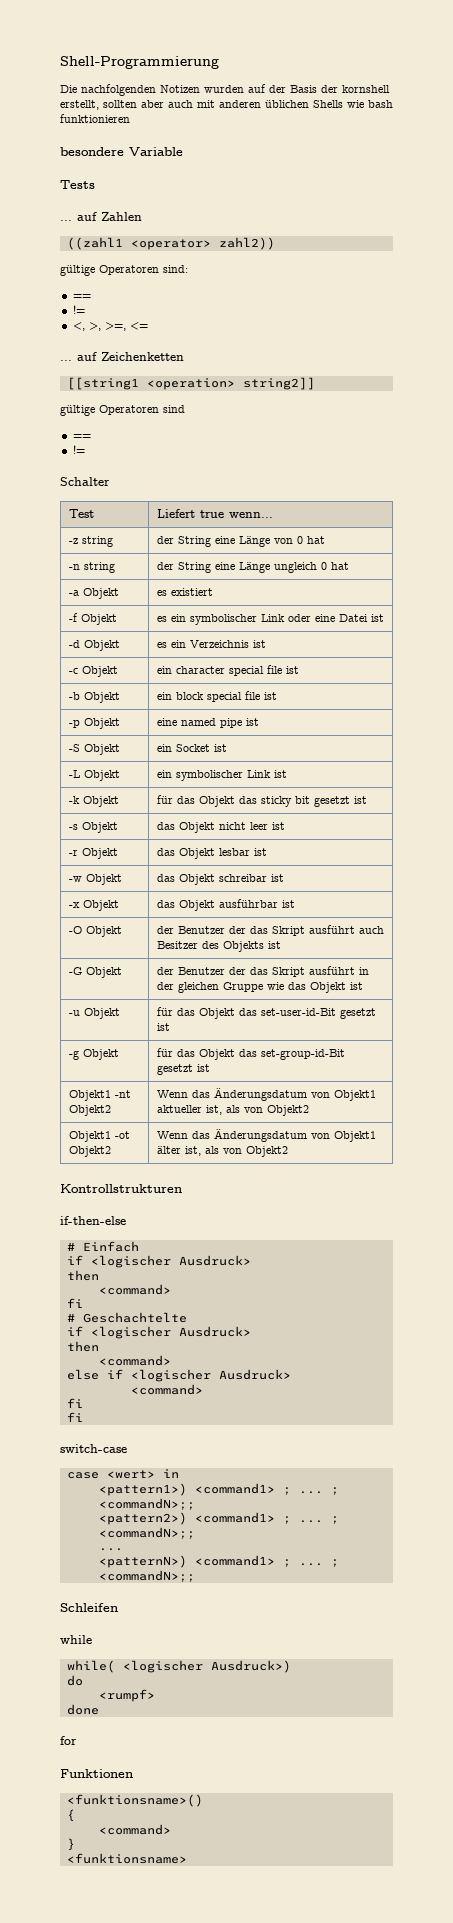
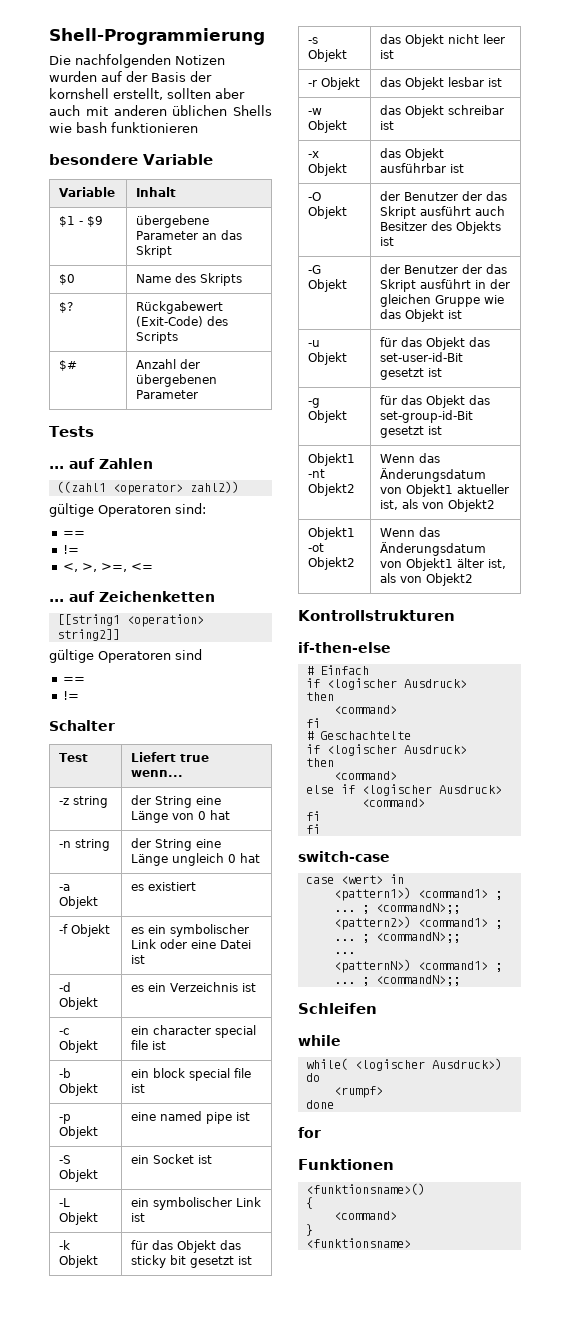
(183, 151) none -> [59,187,116,197] [136,187,177,197] [59,216,104,227] [136,215,210,228] [136,230,243,240] [136,245,173,258] [59,274,76,285] [136,273,243,286] [59,302,74,313] [136,301,224,314] [136,316,229,327] [136,332,179,344] [59,360,78,371] [136,359,201,369] [136,374,218,387] [136,390,199,399] // Variable | Inhalt // $1 - $9 | übergebene Parameter an das Skript // $0 | Name des Skripts // $? | Rückgabewert (Exit-Code) des Scripts // $# | Anzahl der übergebenen Parameter

